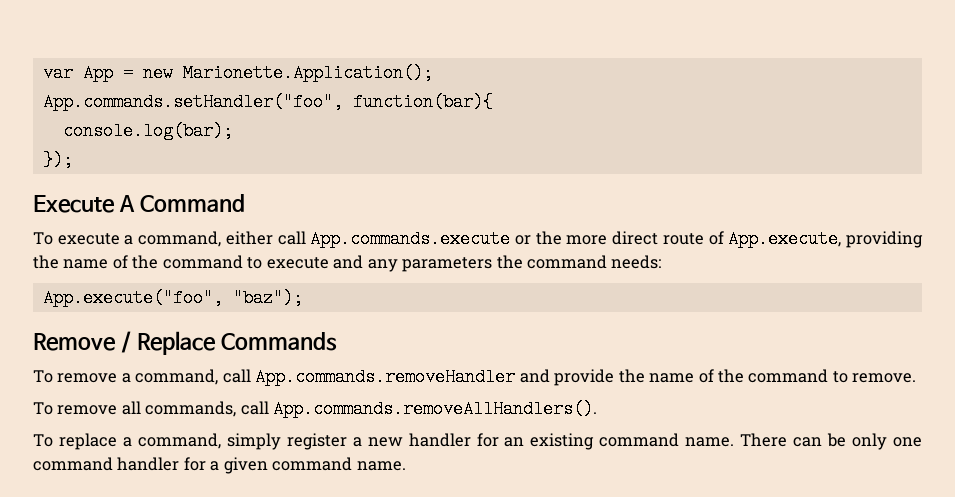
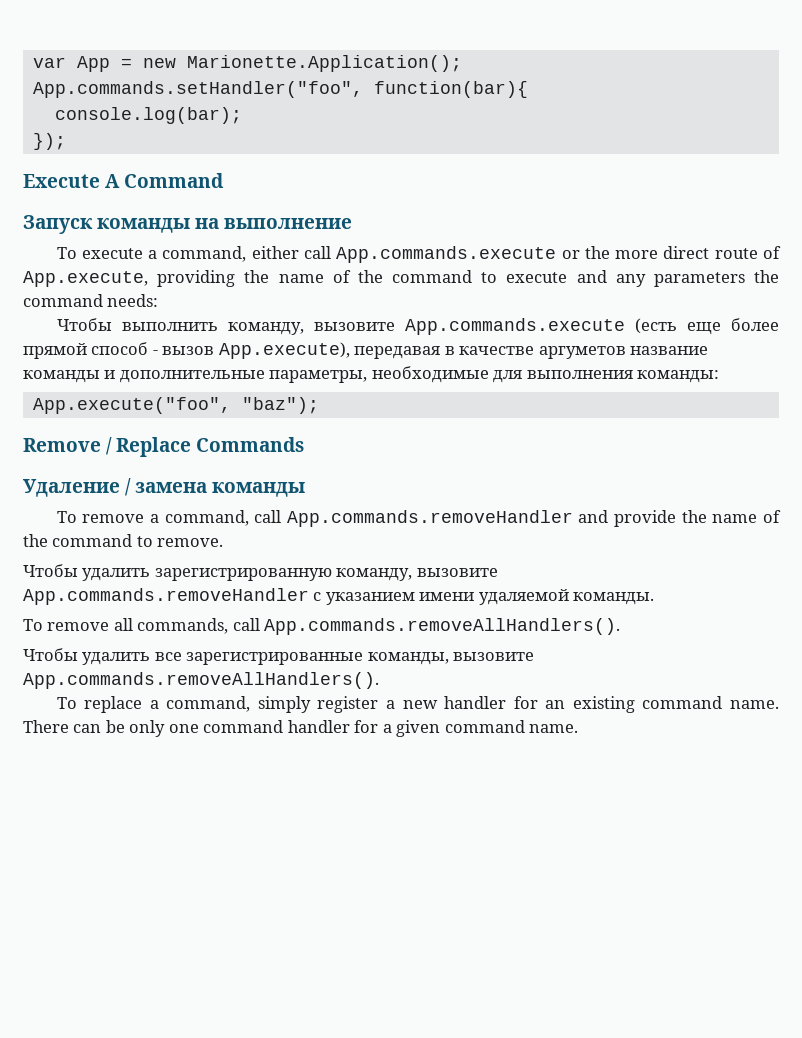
(245, 203) none -> [23,215,353,234] // Запуск команды на выполнение
(662, 262) none -> [56,318,780,335] [23,342,709,359] [23,366,720,383] // Чтобы выполнить команду, вызовите App.commands.execute (есть еще более прямой способ - вызов App.execute), передавая в качестве аргуметов название команды и дополнительные параметры, необходимые для выполнения команды:
(337, 341) none -> [23,478,306,497] // Удаление / замена команды
(917, 378) none -> [23,564,498,581] [23,588,655,605] // Чтобы удалить зарегистрированную команду, вызовите App.commands.removeHandler с указанием имени удаляемой команды.
(598, 409) none -> [23,648,535,665] [23,672,379,689] // Чтобы удалить все зарегистрированные команды, вызовите App.commands.removeAllHandlers().

